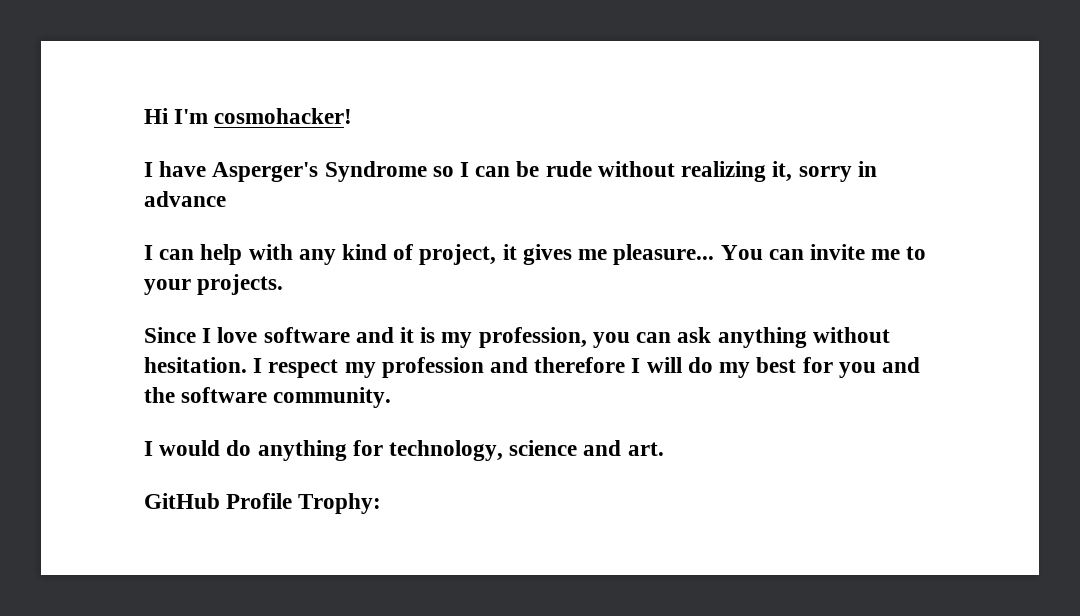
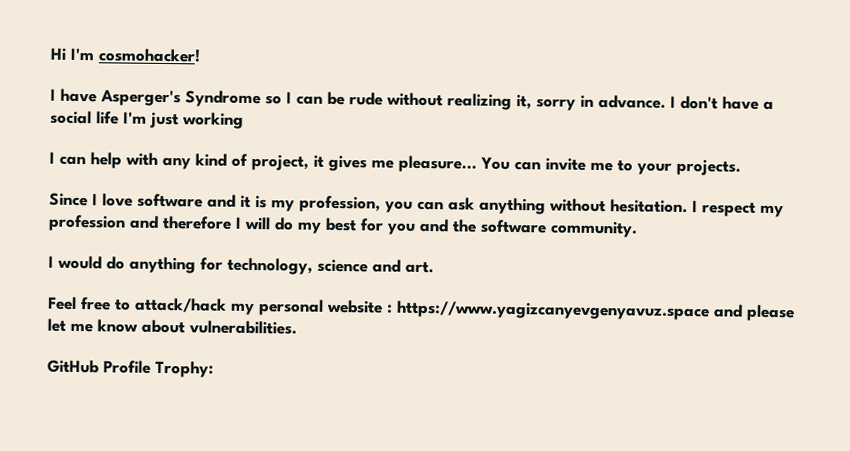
[144,191,226,207] advance -> [598,94,774,111] [50,110,244,129] advance. I don't have a social life I'm just working
(664, 449) none -> [48,296,795,322] [47,318,297,335] // Feel free to attack/hack my personal website : https://www.yagizcanyevgenyavuz.space and please let me know about vulnerabilities.

